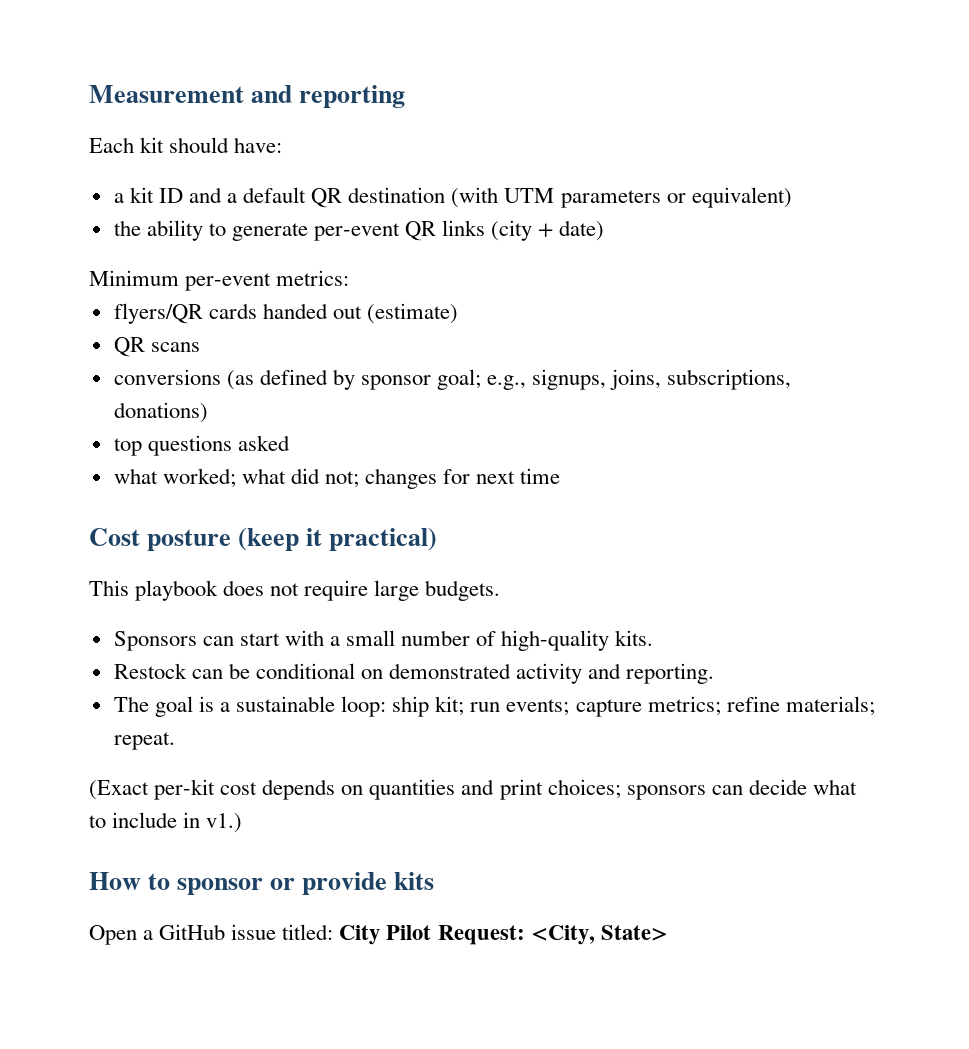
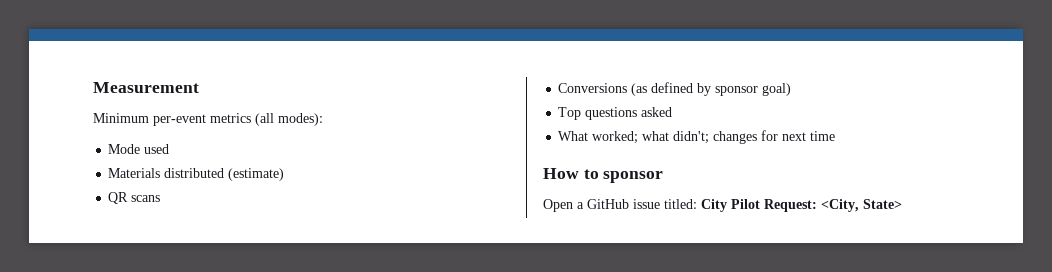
[251,85,406,108] [89,137,283,153] [113,187,792,208] [113,220,605,241] [89,270,350,291] [113,303,362,324] and reporting // Each kit should have: // a kit ID and a default QR destination (with UTM parameters or equivalent) // the ability to generate per-event QR links (city + date) // Minimum per-event metrics: // flyers/QR cards handed out -> [93,113,323,126] [108,144,170,154] [108,168,225,178] // Minimum per-event metrics (all modes): // Mode used // Materials distributed
[113,369,221,385] conversions -> [558,83,628,93] Conversions
[437,369,792,390] [113,402,208,423] [113,438,142,456] goal; e.g., signups, joins, subscriptions, donations) // top -> [762,83,792,96] [558,107,582,120] goal) // Top
[113,468,158,484] what -> [558,131,589,141] What
[290,468,360,488] did not; -> [673,131,710,144] didn't;
[89,528,438,551] [89,580,501,601] [113,630,654,651] [113,663,715,684] [113,696,875,717] [113,732,175,750] [89,779,857,800] [89,812,243,833] // Cost posture (keep it practical) // This playbook does not require large budgets. // Sponsors can start with a small number of high-quality kits. // Restock can be conditional on demonstrated activity and reporting. // The goal is a sustainable loop: ship kit; run events; capture metrics; refine materials; repeat. // (Exact per-kit cost depends on quantities and print choices; sponsors can decide what to include in v1.) -> (836, 136) none
[270,872,435,895] or provide kits -> (664, 177) none

